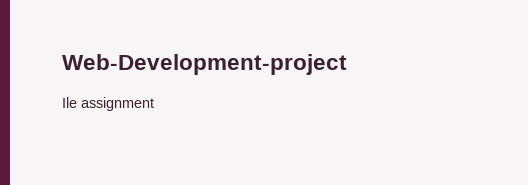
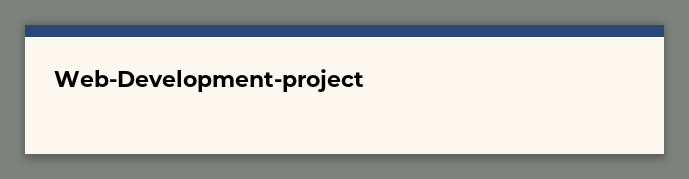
[62,97,154,111] // Ile assignment -> (364, 80) none

